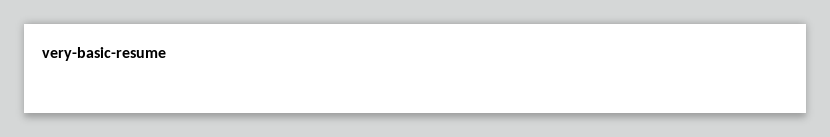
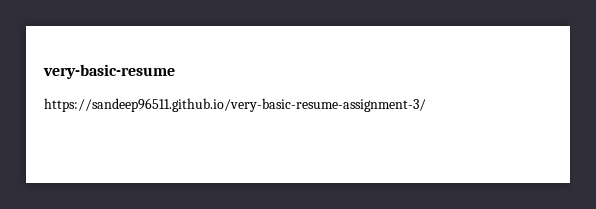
(166, 54) none -> [44,98,426,112] // https://sandeep96511.github.io/very-basic-resume-assignment-3/

